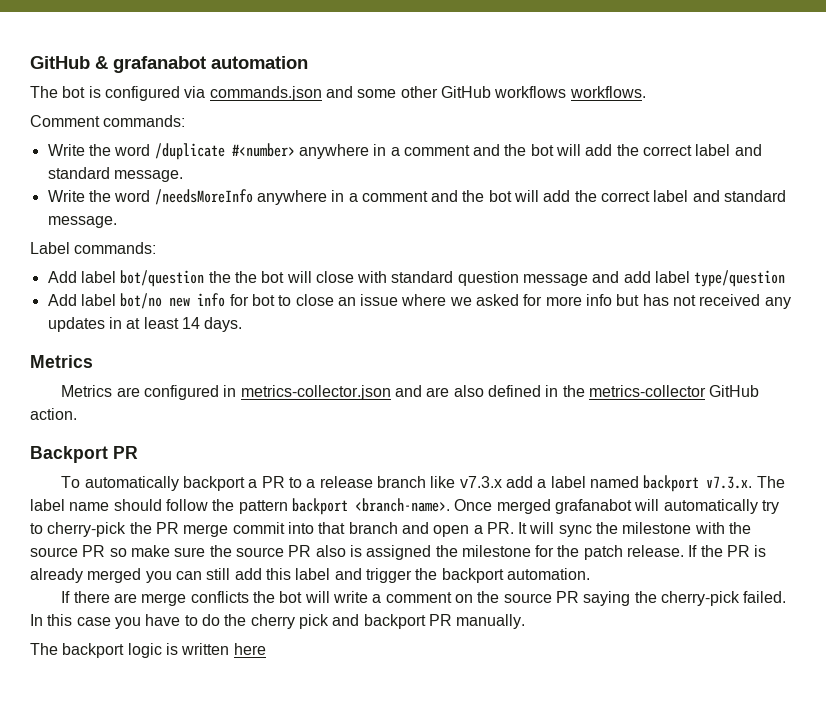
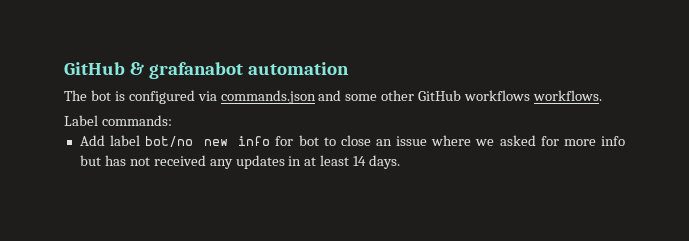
[30,115,186,127] [47,143,762,160] [47,167,183,182] [47,189,787,205] [47,216,117,228] [30,242,157,254] [47,270,786,287] Comment commands: // Write the word /duplicate #<number> anywhere in a comment and the bot will add the correct label and standard message. // Write the word /needsMoreInfo anywhere in a comment and the bot will add the correct label and standard message. // Label commands: // Add label bot/question the the bot will close with standard question message and add label type/question -> [64,115,172,126] Label commands:
[30,355,93,368] [61,385,760,400] [30,408,77,420] [30,446,138,463] [61,475,785,492] [30,498,779,515] [30,522,752,537] [30,545,767,560] [30,568,590,583] [61,591,787,606] [30,614,526,629] [30,643,266,658] // Metrics // Metrics are configured in metrics-collector.json and are also defined in the metrics-collector GitHub action. // Backport PR // To automatically backport a PR to a release branch like v7.3.x add a label named backport v7.3.x. The label name should follow the pattern backport <branch-name>. Once merged grafanabot will automatically try to cherry-pick the PR merge commit into that branch and open a PR. It will sync the milestone with the source PR so make sure the source PR also is assigned the milestone for the patch release. If the PR is already merged you can still add this label and trigger the backport automation. // If there are merge conflicts the bot will write a comment on the source PR saying the cherry-pick failed. In this case you have to do the cherry pick and backport PR manually. // The backport logic is written here -> (401, 162) none

